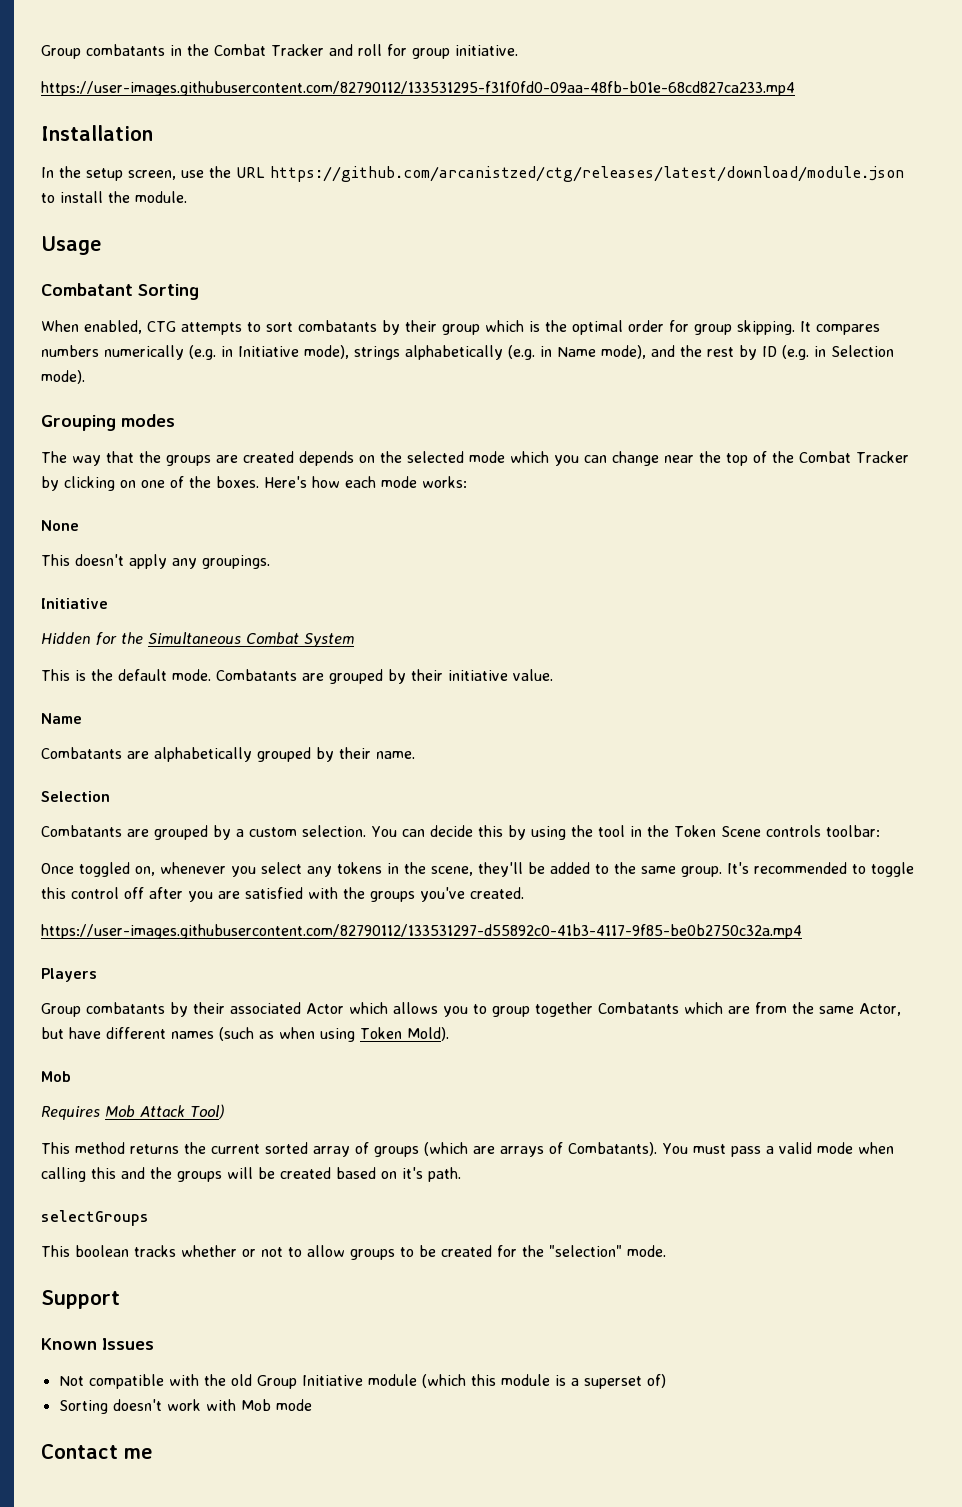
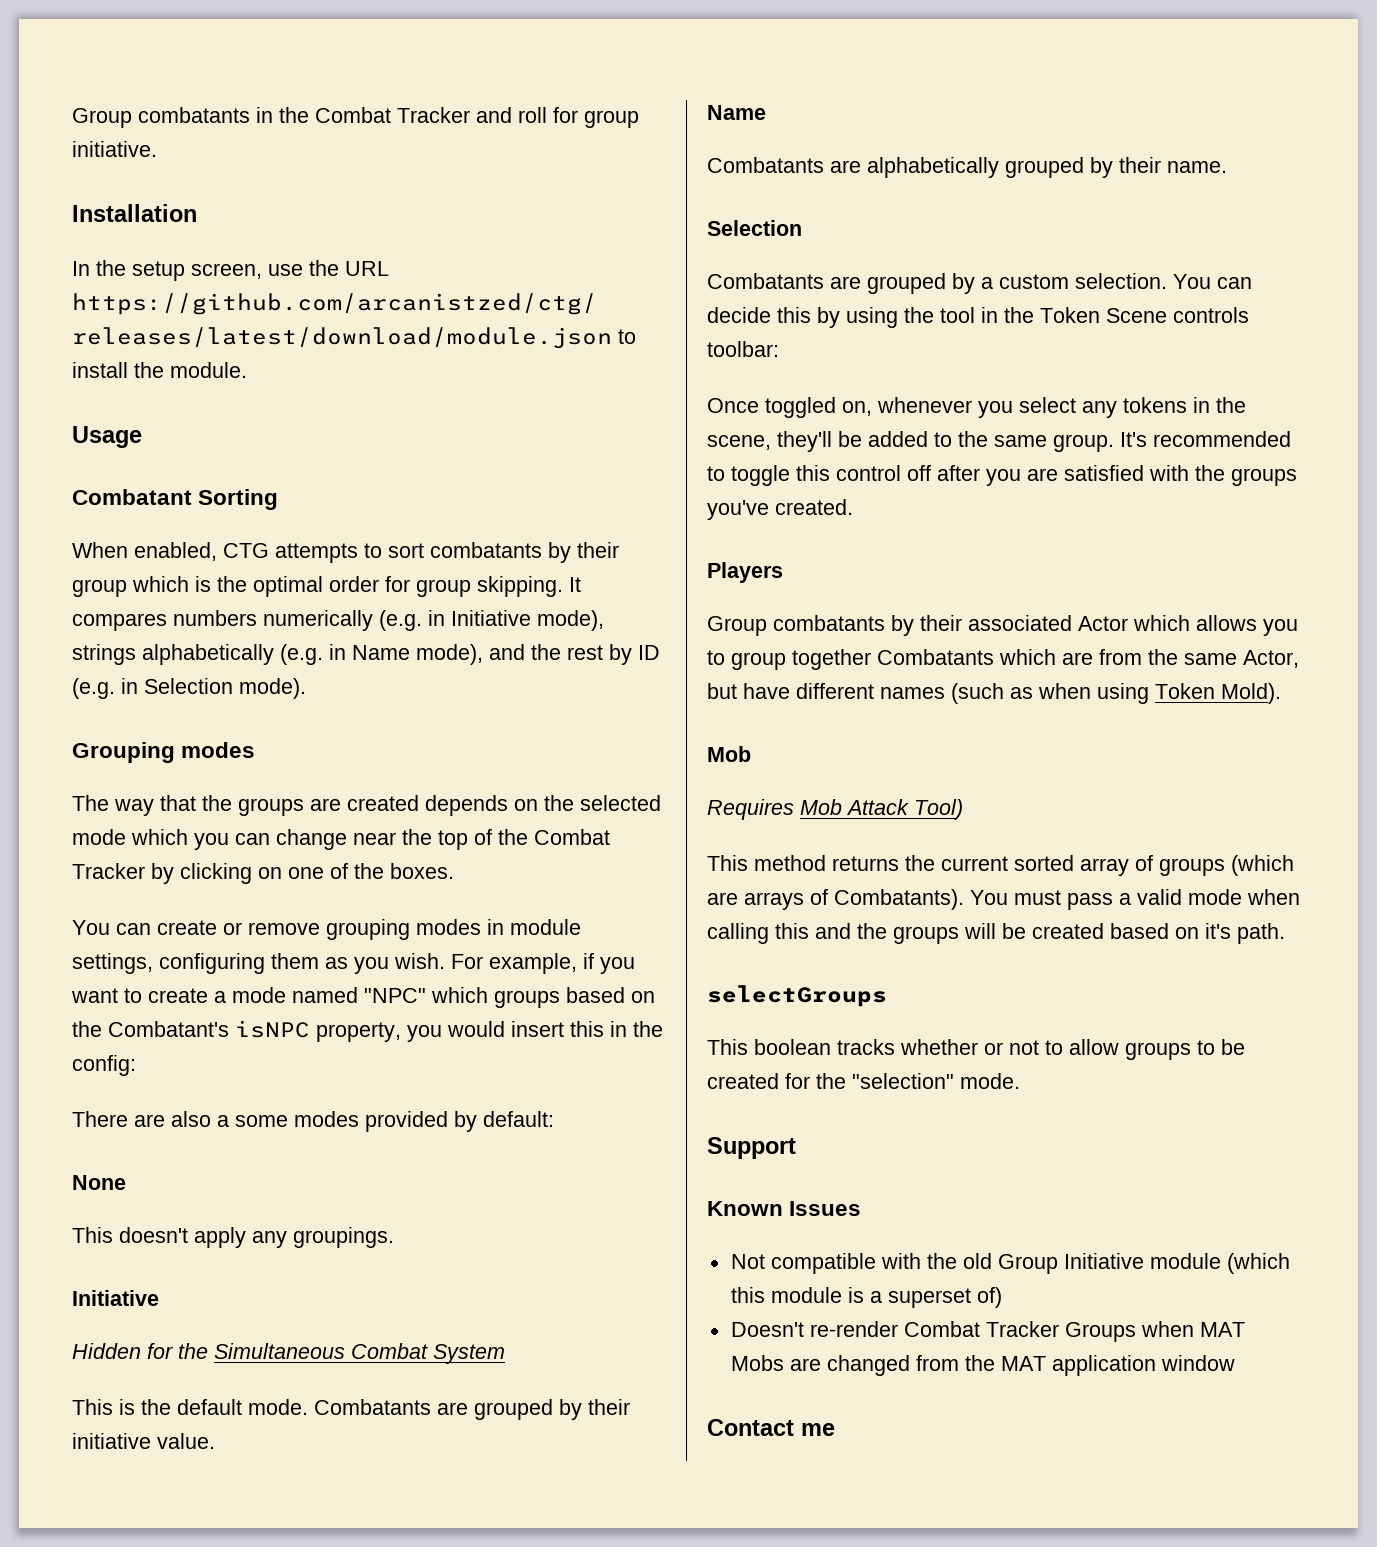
[41,81,795,96] // https://user-images.githubusercontent.com/82790112/133531295-f31f0fd0-09aa-48fb-b01e-68cd827ca233.mp4 -> (157, 149) none
[264,476,467,488] Here's how each mode works: -> [72,919,581,940] [72,953,635,974] [71,987,655,1008] [72,1020,663,1042] [72,1055,136,1076] [72,1111,554,1132] // You can create or remove grouping modes in module settings, configuring them as you wish. For example, if you want to create a mode named "NPC" which groups based on the Combatant's isNPC property, you would insert this in the config: // There are also a some modes provided by default:
[41,924,802,939] // https://user-images.githubusercontent.com/82790112/133531297-d55892c0-41b3-4117-9f85-be0b2750c32a.mp4 -> (853, 507) none
[58,1399,312,1414] Sorting doesn't work with Mob mode -> [730,1321,1245,1342] [730,1355,1235,1376] Doesn't re-render Combat Tracker Groups when MAT Mobs are changed from the MAT application window

